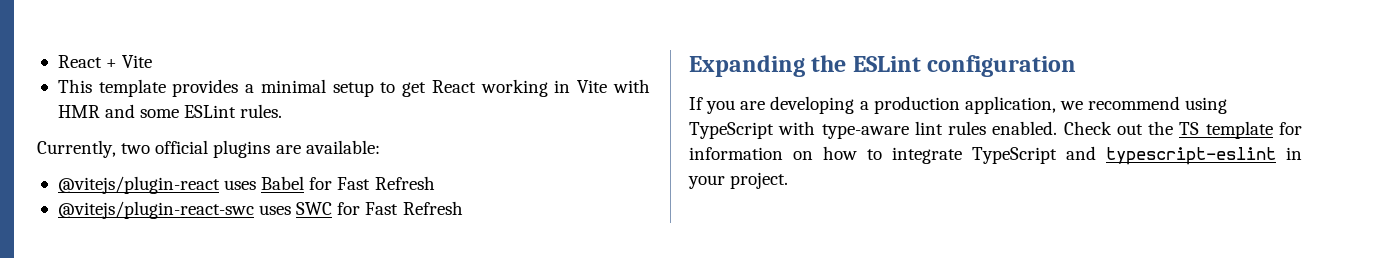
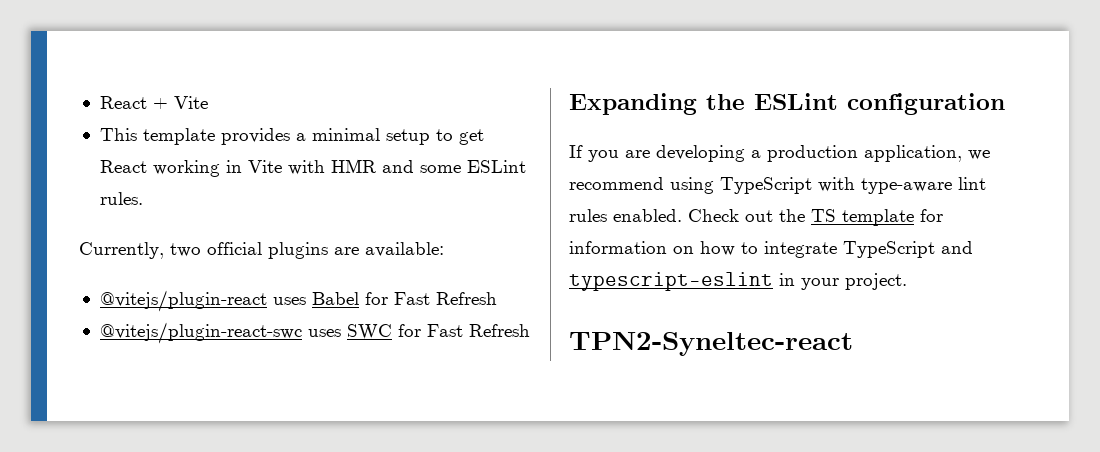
(789, 180) none -> [569,331,853,356] // TPN2-Syneltec-react

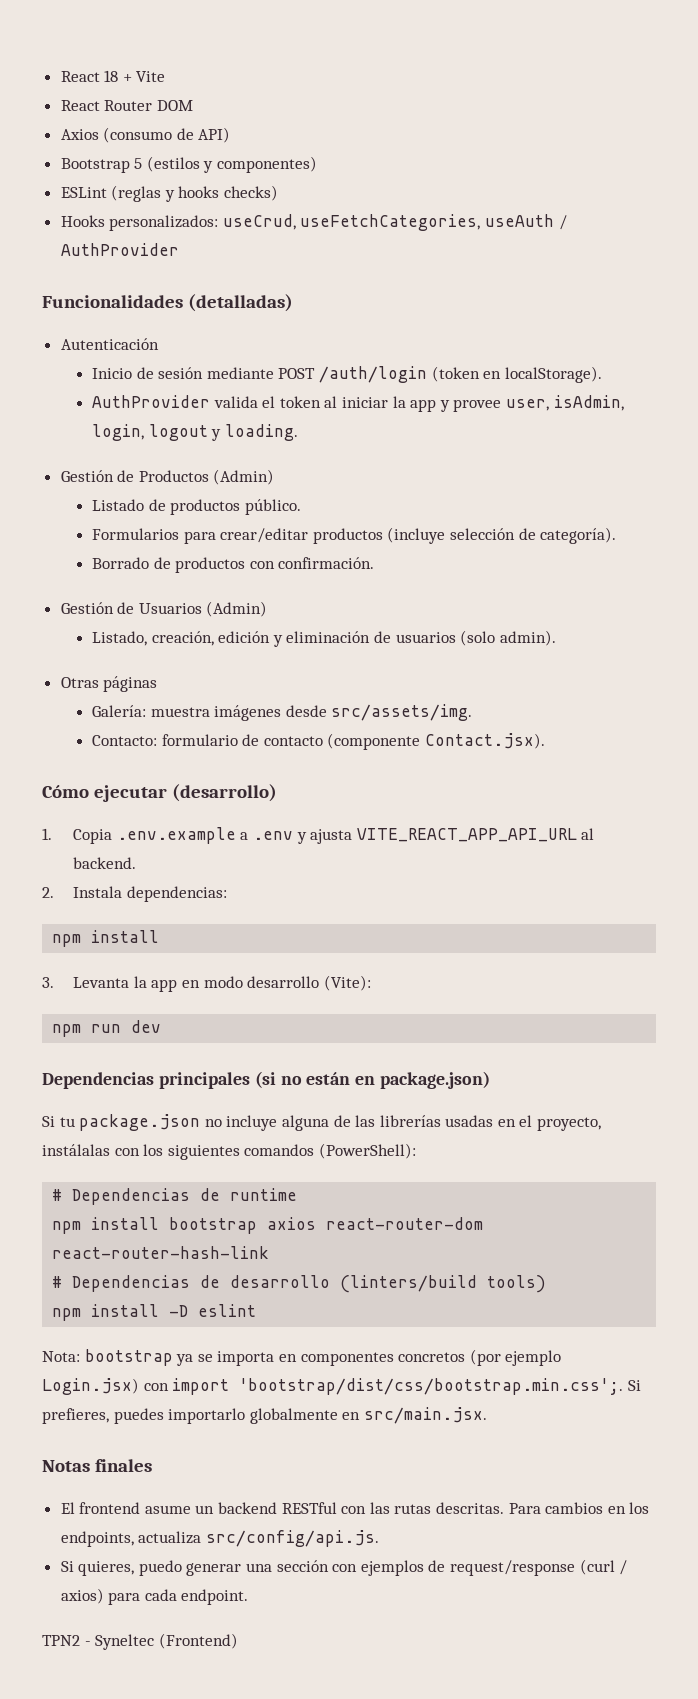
[99,96,147,109] React -> [60,70,119,82] React 18
[99,128,484,145] [99,159,526,177] [99,192,143,205] [79,242,444,259] [99,290,497,312] [99,322,530,344] [569,93,1005,115] [569,145,990,162] [569,177,986,194] [569,209,943,226] [569,241,973,258] [569,272,907,291] [569,331,853,356] This template provides a minimal setup to get React working in Vite with HMR and some ESLint rules. // Currently, two official plugins are available: // @vitejs/plugin-react uses Babel for Fast Refresh // @vitejs/plugin-react-swc uses SWC for Fast Refresh // Expanding the ESLint configuration // If you are developing a production application, we recommend using TypeScript with type-aware lint rules enabled. Check out the TS template for information on how to integrate TypeScript and typescript-eslint in your project. // TPN2-Syneltec-react -> [60,100,193,111] [60,127,231,143] [60,156,318,173] [60,185,279,202] [60,214,567,231] [60,243,179,256] [42,294,293,312] [60,338,159,350] [92,366,602,383] [92,395,624,412] [92,424,298,441] [60,469,275,485] [92,499,301,515] [92,527,617,544] [92,557,375,573] [60,601,268,617] [92,630,556,647] [60,676,158,692] [92,704,473,721] [92,733,545,750] [42,784,277,802] [42,827,595,844] [73,857,137,869] [42,886,227,902] [52,930,160,947] [42,975,371,992] [52,1020,162,1037] [42,1071,491,1089] [42,1114,602,1131] [42,1143,416,1160] [52,1188,298,1205] [52,1217,484,1234] [52,1246,270,1259] [52,1275,547,1293] [52,1304,257,1321] [42,1349,562,1366] [42,1378,641,1395] [42,1407,487,1424] [42,1459,152,1472] [60,1502,650,1514] [60,1530,379,1547] [60,1559,628,1576] [60,1588,249,1605] [42,1633,238,1650] React Router DOM // Axios (consumo de API) // Bootstrap 5 (estilos y componentes) // ESLint (reglas y hooks checks) // Hooks personalizados: useCrud, useFetchCategories, useAuth / AuthProvider // Funcionalidades (detalladas) // Autenticación // Inicio de sesión mediante POST /auth/login (token en localStorage). // AuthProvider valida el token al iniciar la app y provee user, isAdmin, login, logout y loading. // Gestión de Productos (Admin) // Listado de productos público. // Formularios para crear/editar productos (incluye selección de categoría). // Borrado de productos con confirmación. // Gestión de Usuarios (Admin) // Listado, creación, edición y eliminación de usuarios (solo admin). // Otras páginas // Galería: muestra imágenes desde src/assets/img. // Contacto: formulario de contacto (componente Contact.jsx). // Cómo ejecutar (desarrollo) // 1. Copia .env.example a .env y ajusta VITE_REACT_APP_API_URL al backend. // 2. Instala dependencias: // npm install // 3. Levanta la app en modo desarrollo (Vite): // npm run dev // Dependencias principales (si no están en package.json) // Si tu package.json no incluye alguna de las librerías usadas en el proyecto, instálalas con los siguientes comandos (PowerShell): // # Dependencias de runtime // npm install bootstrap axios react-router-dom react-router-hash-link // # Dependencias de desarrollo (linters/build tools) // npm install -D eslint // Nota: bootstrap ya se importa en componentes concretos (por ejemplo Login.jsx) con import 'bootstrap/dist/css/bootstrap.min.css';. Si prefieres, puedes importarlo globalmente en src/main.jsx. // Notas finales // El frontend asume un backend RESTful con las rutas descritas. Para cambios en los endpoints, actualiza src/config/api.js. // Si quieres, puedo generar una sección con ejemplos de request/response (curl / axios) para cada endpoint. // TPN2 - Syneltec (Frontend)

